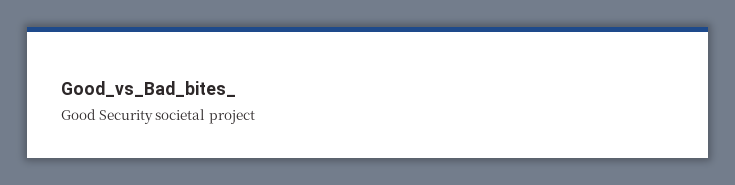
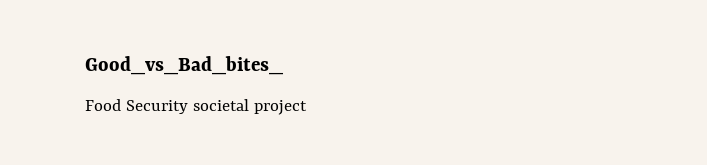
[61,109,96,120] Good -> [85,99,121,111] Food

